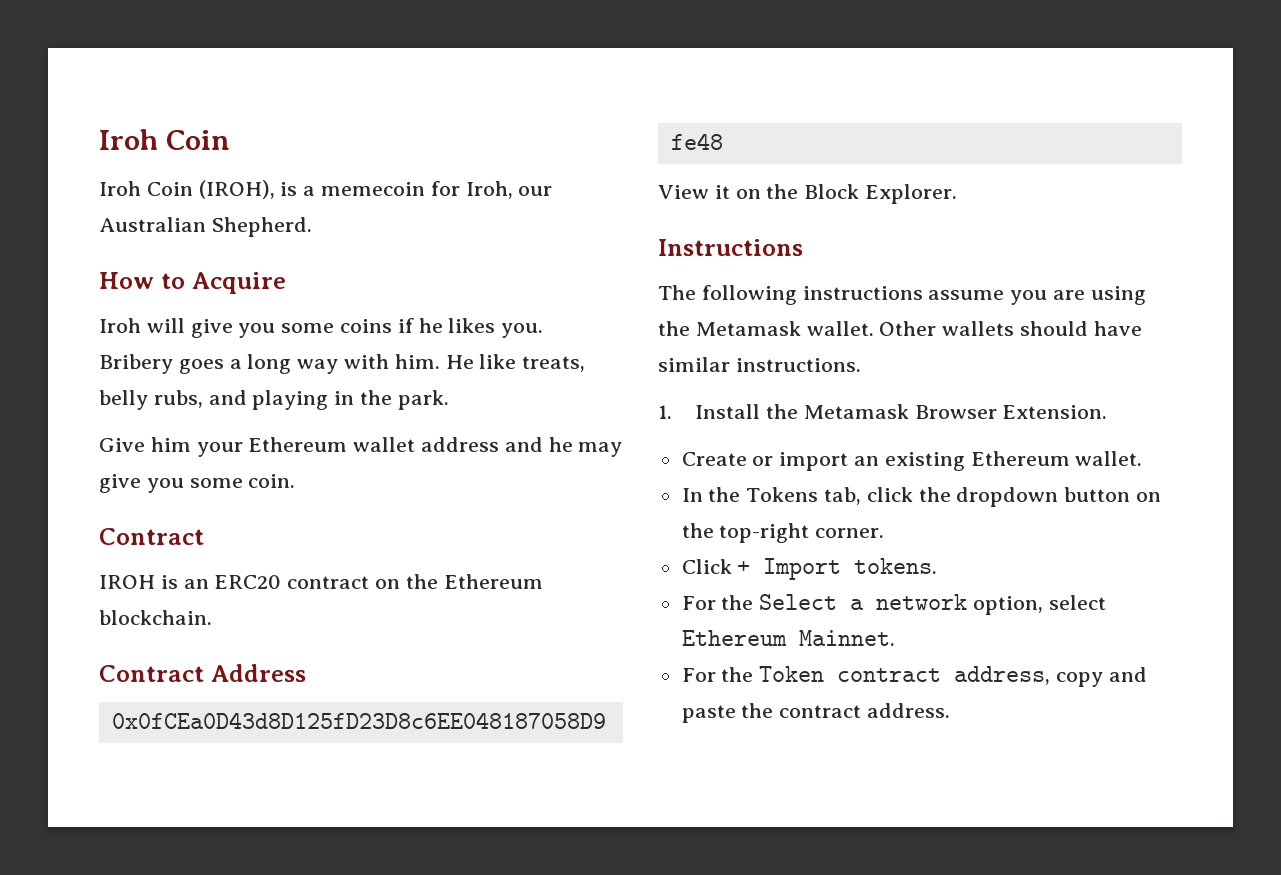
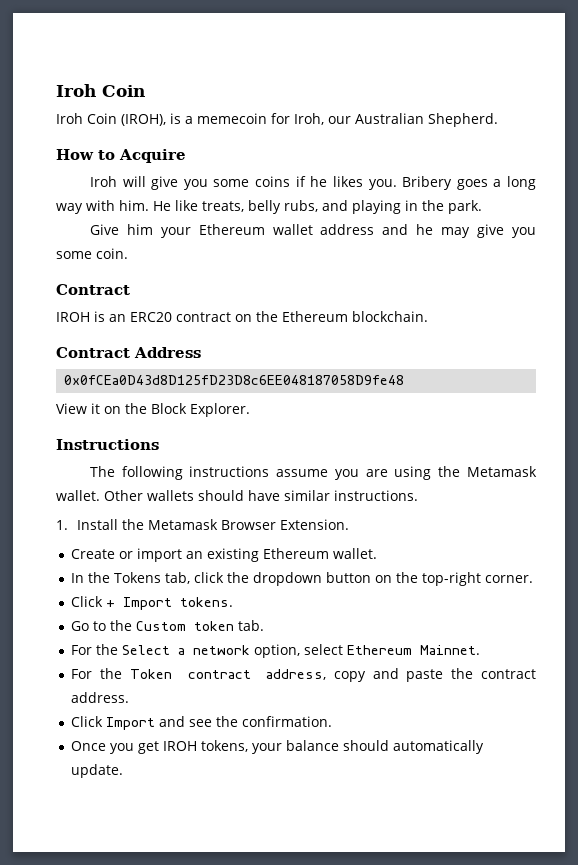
(938, 566) none -> [71,620,265,631] // Go to the Custom token tab.
(951, 710) none -> [71,716,333,730] [71,740,485,754] [71,764,124,778] // Click Import and see the confirmation. // Once you get IROH tokens, your balance should automatically update.

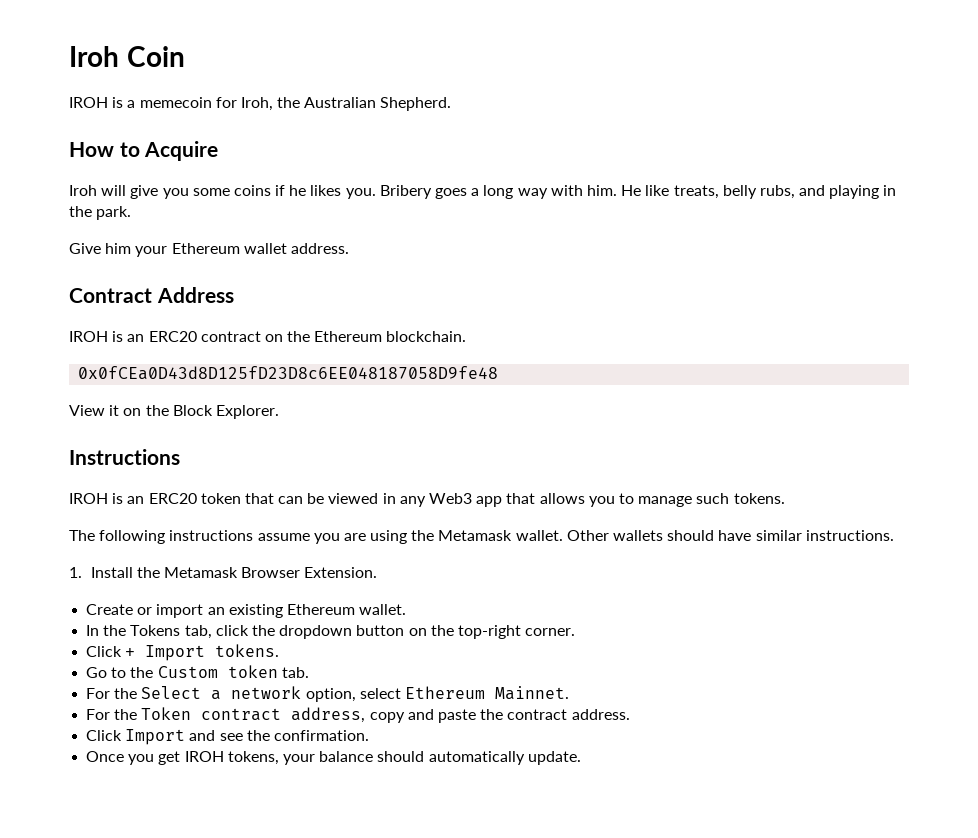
[56,113,166,126] Iroh Coin (IROH), -> [69,97,108,108] IROH
[328,116,351,124] our -> [277,97,301,108] the
[320,224,536,238] [56,248,128,259] [56,284,130,295] address and he may give you some coin. // Contract -> [290,243,349,254] [69,287,234,303] address. // Contract Address
[56,347,201,358] // Contract Address -> (467, 336) none
(159, 444) none -> [69,493,785,507] // IROH is an ERC20 token that can be viewed in any Web3 app that allows you to manage such tokens.

